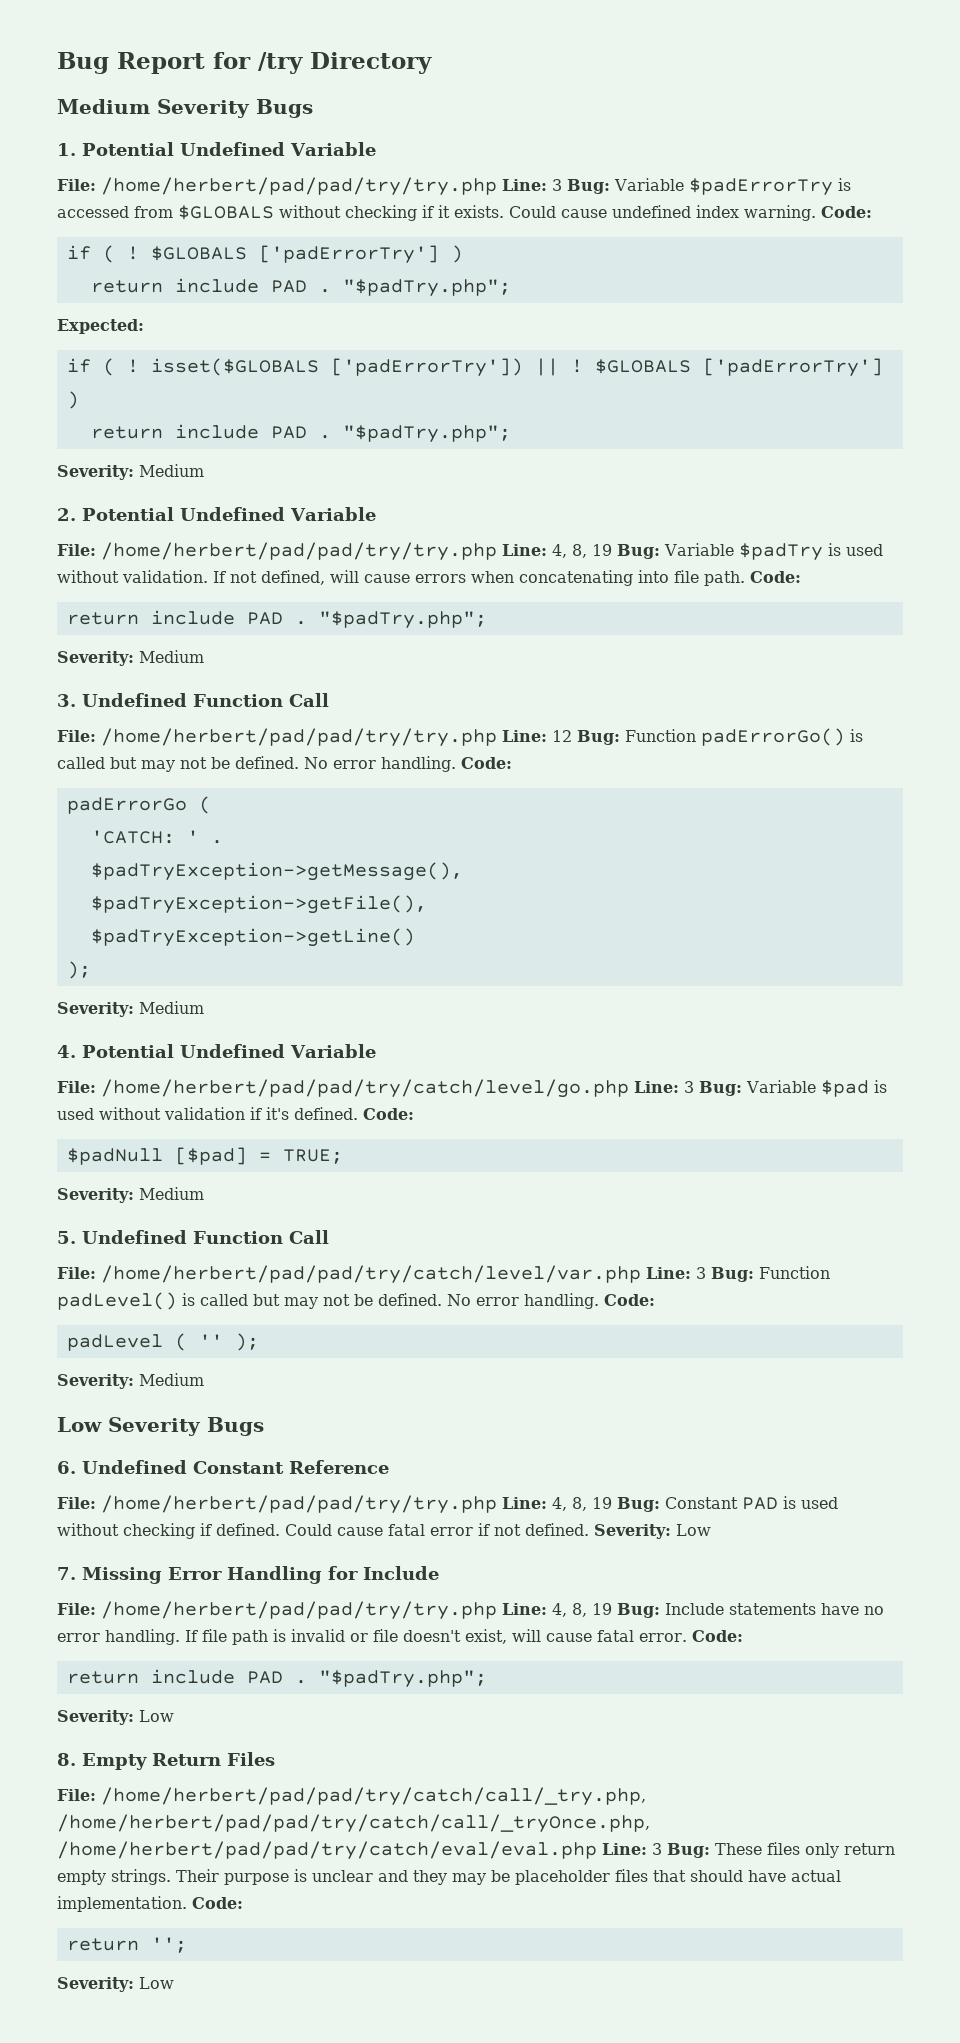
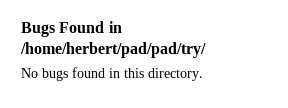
[57,52,432,74] [57,99,313,118] [57,142,376,156] [57,177,851,196] [57,205,872,221] [66,245,463,264] [90,278,511,297] [57,319,144,334] [66,358,883,377] [66,391,79,409] [90,424,511,443] [57,464,204,480] [57,507,376,521] [57,542,883,561] [57,570,801,586] [66,610,487,629] [57,650,204,666] [57,693,329,707] [57,728,863,747] [57,756,512,772] [66,796,211,814] [90,830,223,844] [90,862,463,881] [90,895,427,914] [90,928,415,947] [66,961,91,979] [57,1001,204,1017] [57,1044,376,1058] [57,1079,887,1098] [57,1107,414,1120] [66,1147,343,1165] [57,1187,204,1203] [57,1230,329,1244] [57,1265,830,1284] [57,1292,655,1310] [66,1333,259,1351] [57,1373,204,1389] [57,1417,264,1436] [57,1460,389,1474] [57,1495,838,1514] [57,1523,711,1539] [57,1566,439,1584] [57,1601,884,1620] [57,1629,743,1645] [66,1669,487,1688] [57,1710,174,1725] [57,1752,275,1770] [57,1787,646,1806] [57,1814,650,1833] [57,1841,895,1860] [57,1869,841,1885] [57,1896,243,1912] [66,1937,187,1953] [57,1977,174,1992] Bug Report for /try Directory // Medium Severity Bugs // 1. Potential Undefined Variable // File: /home/herbert/pad/pad/try/try.php Line: 3 Bug: Variable $padErrorTry is accessed from $GLOBALS without checking if it exists. Could cause undefined index warning. Code: // if ( ! $GLOBALS ['padErrorTry'] ) // return include PAD . "$padTry.php"; // Expected: // if ( ! isset($GLOBALS ['padErrorTry']) || ! $GLOBALS ['padErrorTry'] ) // return include PAD . "$padTry.php"; // Severity: Medium // 2. Potential Undefined Variable // File: /home/herbert/pad/pad/try/try.php Line: 4, 8, 19 Bug: Variable $padTry is used without validation. If not defined, will cause errors when concatenating into file path. Code: // return include PAD . "$padTry.php"; // Severity: Medium // 3. Undefined Function Call // File: /home/herbert/pad/pad/try/try.php Line: 12 Bug: Function padErrorGo() is called but may not be defined. No error handling. Code: // padErrorGo ( // 'CATCH: ' . // $padTryException->getMessage(), // $padTryException->getFile(), // $padTryException->getLine() // ); // Severity: Medium // 4. Potential Undefined Variable // File: /home/herbert/pad/pad/try/catch/level/go.php Line: 3 Bug: Variable $pad is used without validation if it's defined. Code: // $padNull [$pad] = TRUE; // Severity: Medium // 5. Undefined Function Call // File: /home/herbert/pad/pad/try/catch/level/var.php Line: 3 Bug: Function padLevel() is called but may not be defined. No error handling. Code: // padLevel ( '' ); // Severity: Medium // Low Severity Bugs // 6. Undefined Constant Reference // File: /home/herbert/pad/pad/try/try.php Line: 4, 8, 19 Bug: Constant PAD is used without checking if defined. Could cause fatal error if not defined. Severity: Low // 7. Missing Error Handling for Include // File: /home/herbert/pad/pad/try/try.php Line: 4, 8, 19 Bug: Include statements have no error handling. If file path is invalid or file doesn't exist, will cause fatal error. Code: // return include PAD . "$padTry.php"; // Severity: Low // 8. Empty Return Files // File: /home/herbert/pad/pad/try/catch/call/_try.php, /home/herbert/pad/pad/try/catch/call/_tryOnce.php, /home/herbert/pad/pad/try/catch/eval/eval.php Line: 3 Bug: These files only return empty strings. Their purpose is unclear and they may be placeholder files that should have actual implementation. Code: // return ''; // Severity: Low -> [21,21,122,37] [20,42,206,58] [21,67,203,81] Bugs Found in /home/herbert/pad/pad/try/ // No bugs found in this directory.

